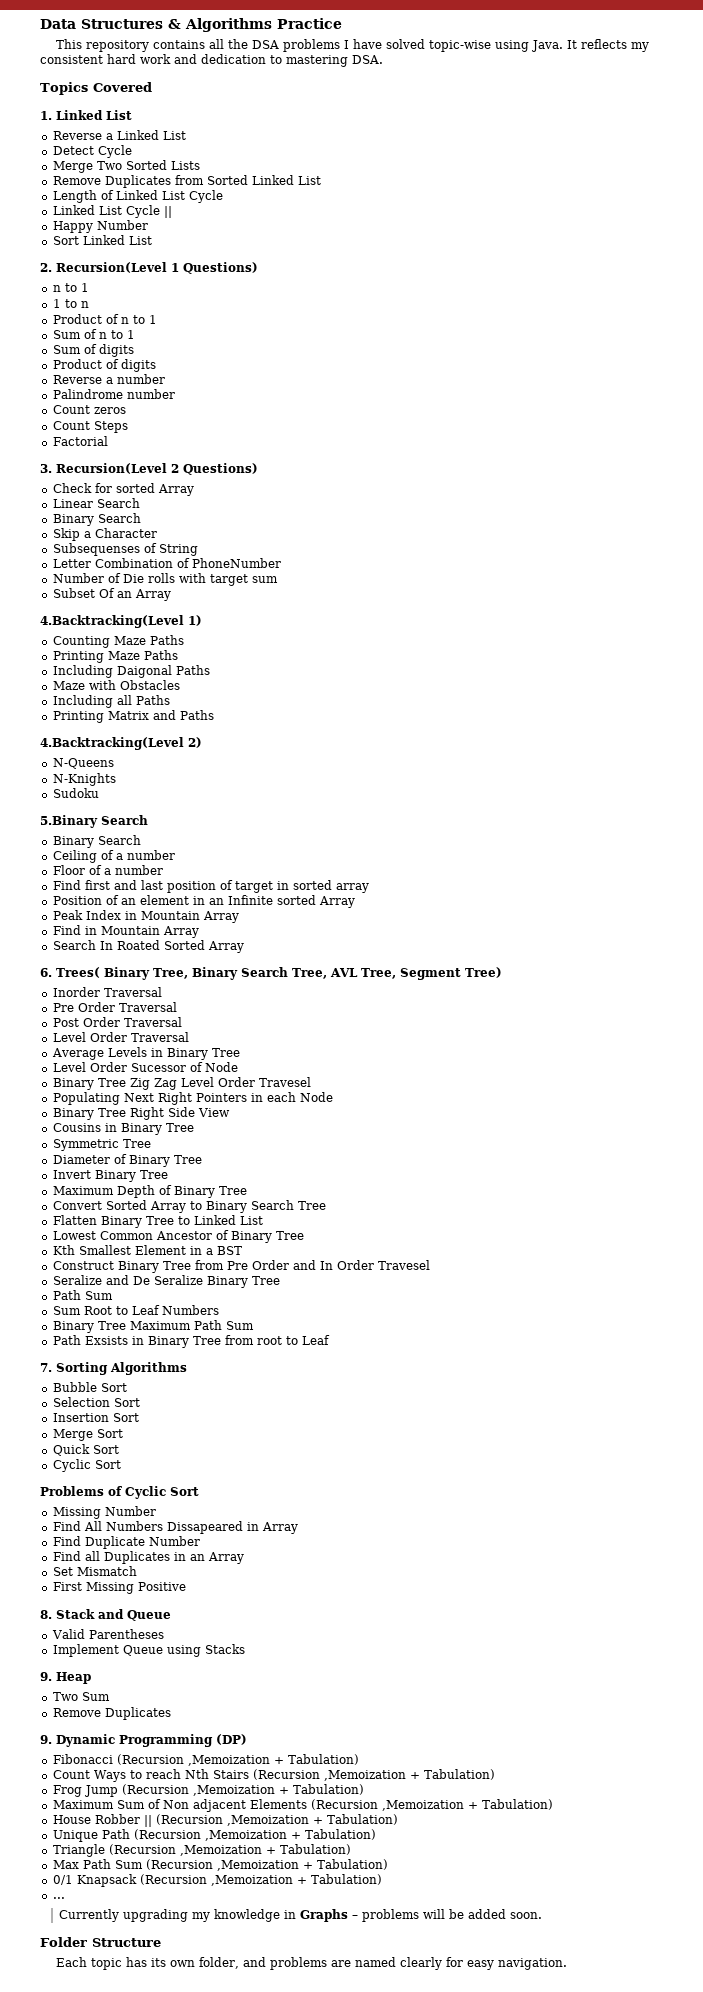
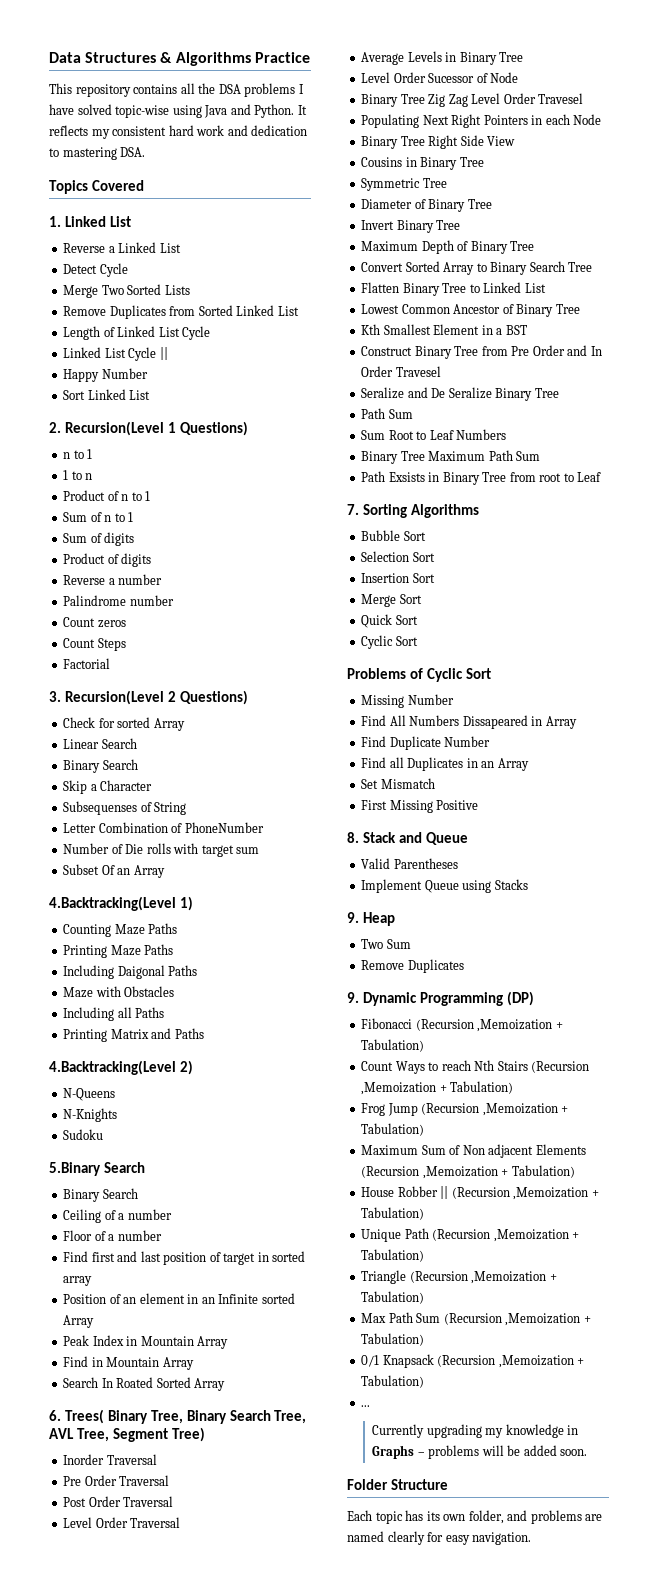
[530,40,563,52] Java. -> [204,104,295,118] Java and Python.

